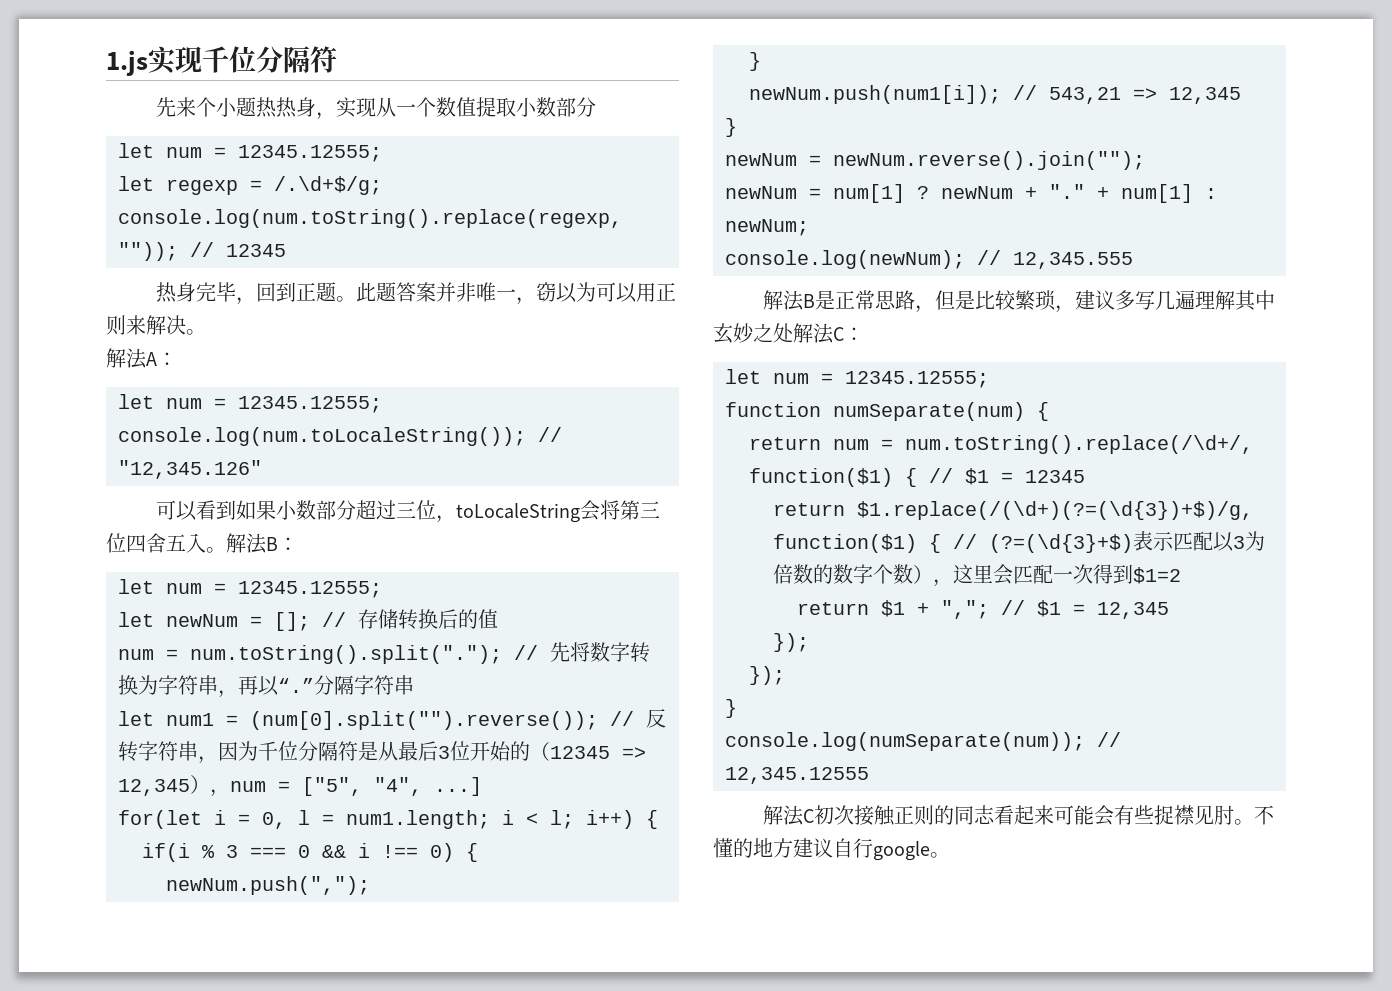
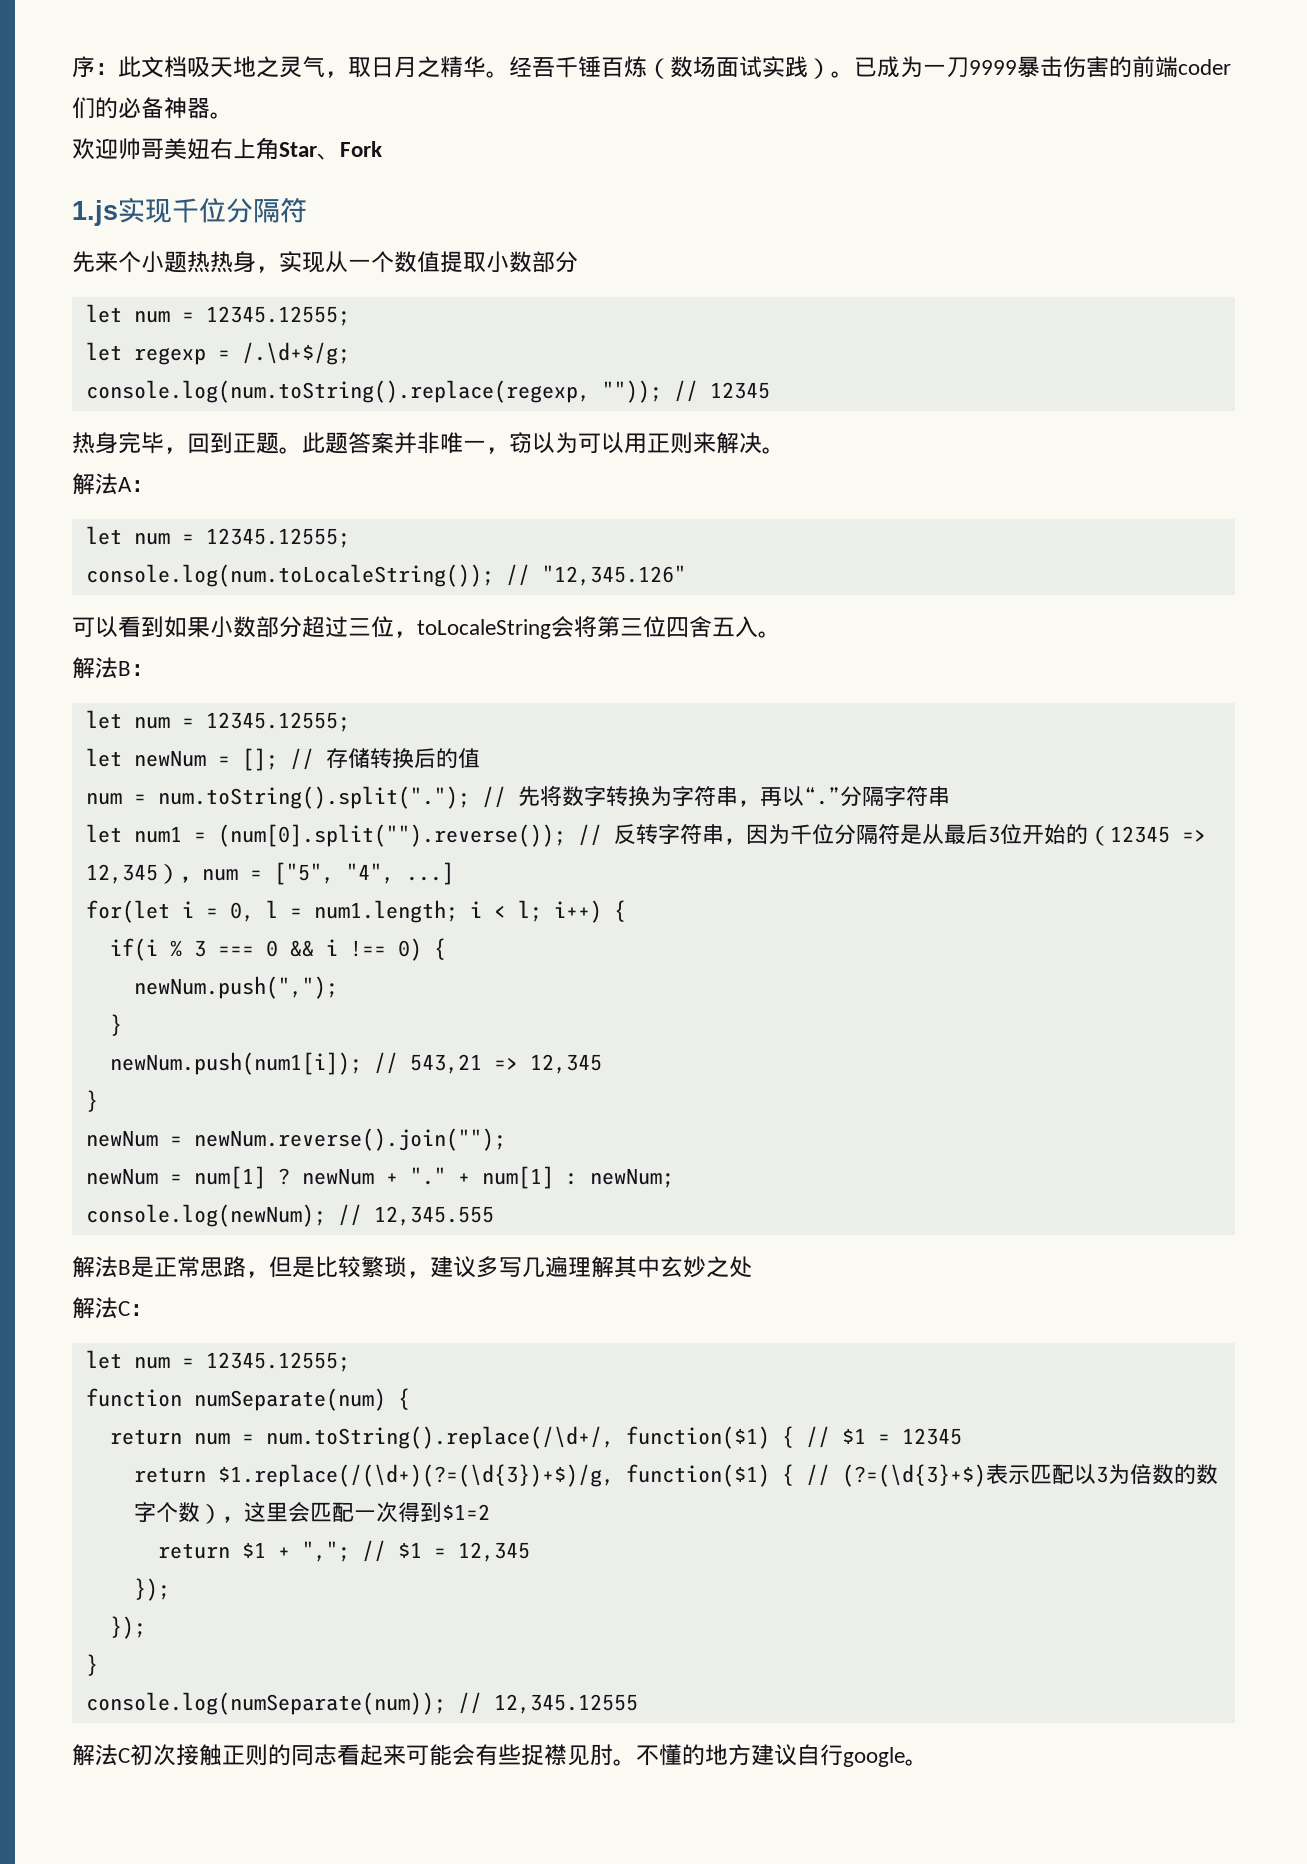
(106, 63) none -> [72,56,1231,79] [72,97,233,119] [72,137,382,160] 序：此文档吸天地之灵气，取日月之精华。经吾千锤百炼（数场面试实践）。已成为一刀9999暴击伤害的前端coder们的必备神器。 // 欢迎帅哥美妞右上角Star、Fork //
(226, 550) none -> (781, 634) //
(793, 333) none -> (752, 1266) //

